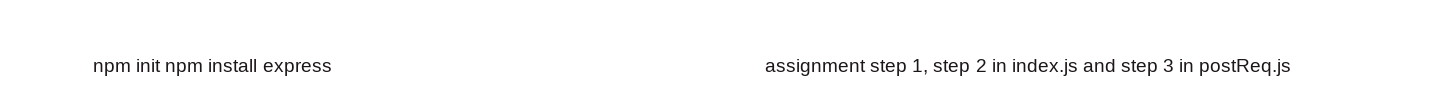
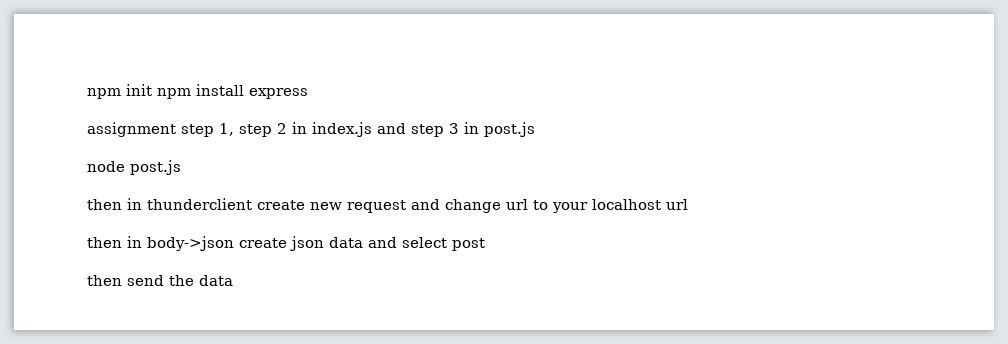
[1199,59,1292,76] postReq.js -> [484,122,535,137] [87,160,181,175] [87,198,688,213] [87,236,485,251] [87,275,233,286] post.js // node post.js // then in thunderclient create new request and change url to your localhost url // then in body->json create json data and select post // then send the data

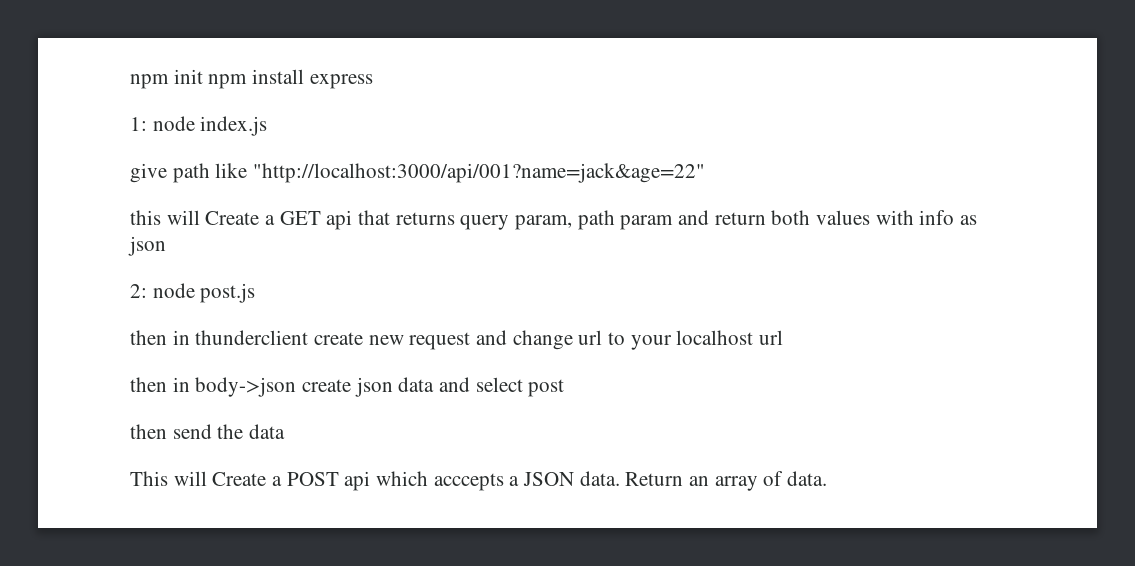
[87,122,535,137] assignment step 1, step 2 in index.js and step 3 in post.js // -> [130,116,268,136] [130,163,706,183] [130,210,978,230] [128,236,166,256] [130,284,147,298] 1: node index.js // give path like "http://localhost:3000/api/001?name=jack&age=22" // this will Create a GET api that returns query param, path param and return both values with info as json // 2:
(233, 280) none -> [130,471,828,491] // This will Create a POST api which acccepts a JSON data. Return an array of data.

